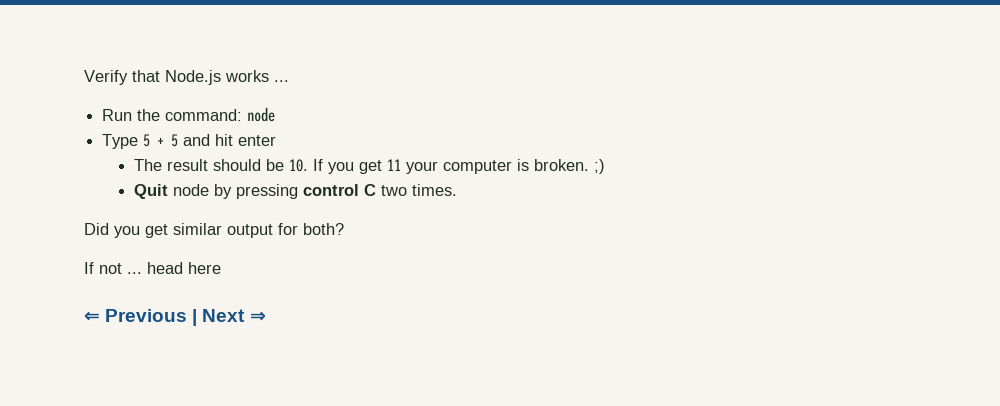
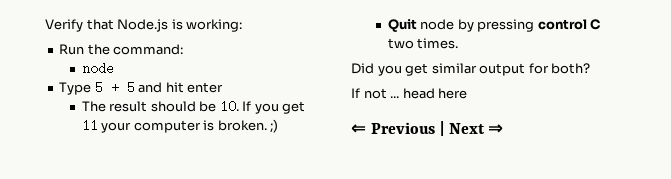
[225,70,289,82] works ... -> [171,19,243,32] is working:
(243, 115) none -> (184, 49) //

